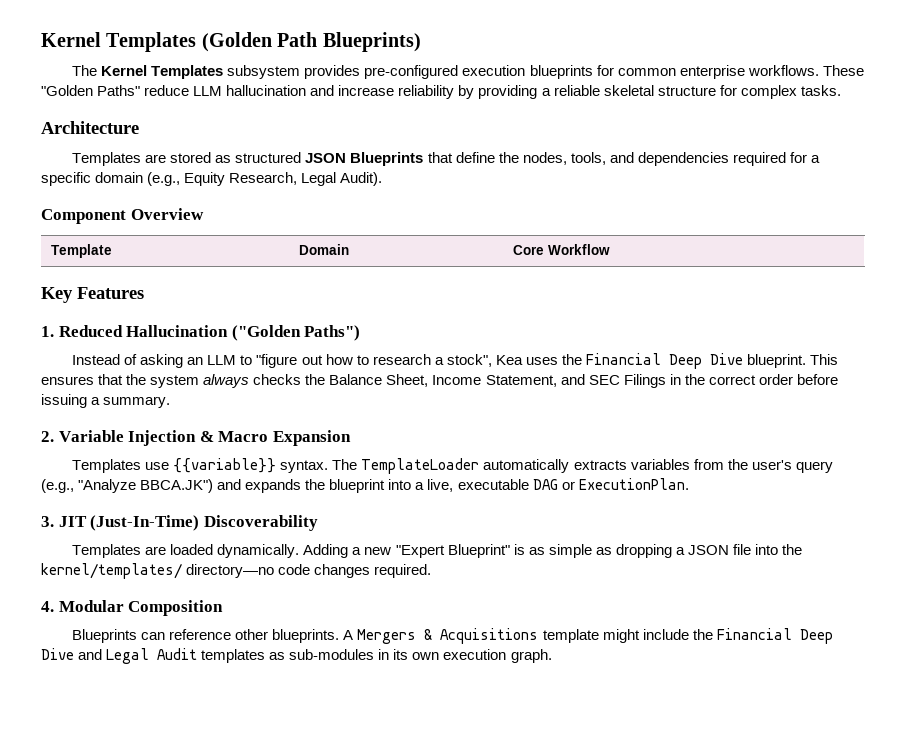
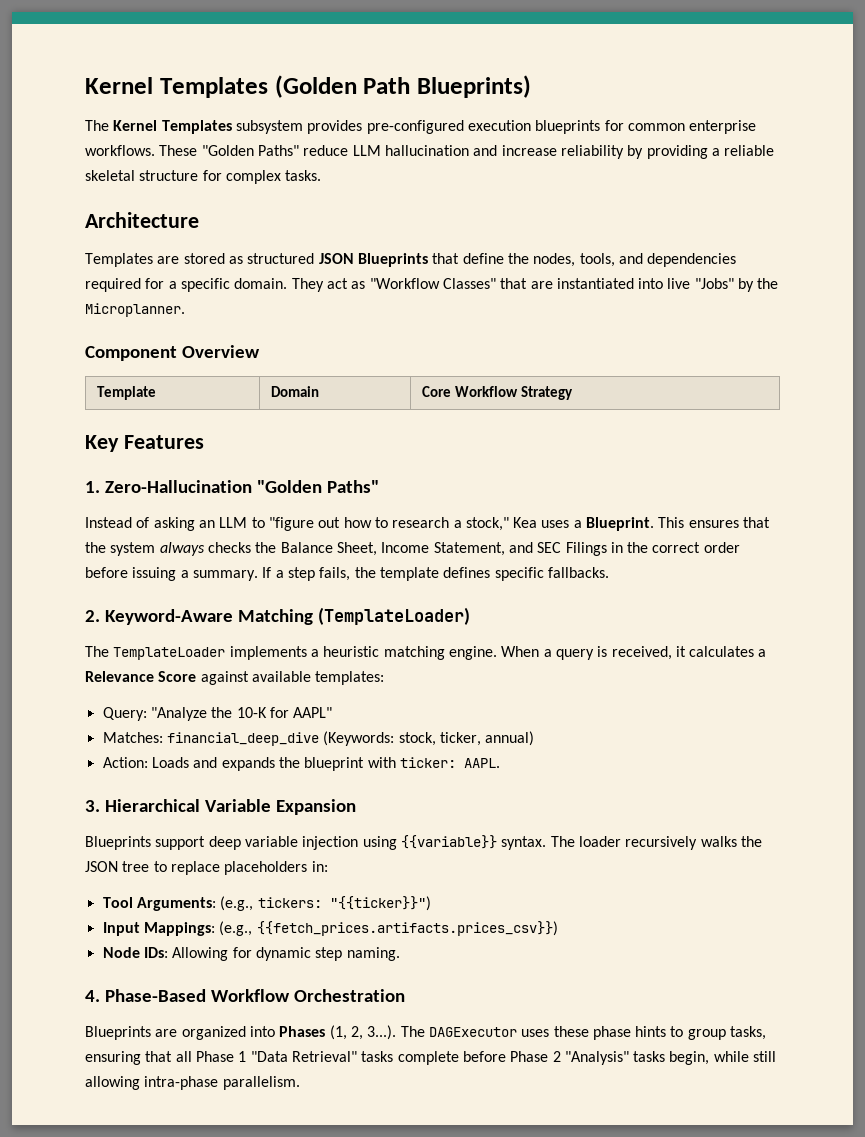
[95,172,383,186] domain (e.g., Equity Research, Legal Audit). -> [234,278,779,292] [85,303,185,317] domain. They act as "Workflow Classes" that are instantiated into live "Jobs" by the Microplanner.
(610, 249) none -> [520,386,573,400] Strategy
[58,325,361,341] Reduced Hallucination ("Golden Paths") -> [104,480,379,493] Zero-Hallucination "Golden Paths"
[446,354,492,367] stock", -> [465,517,509,531] stock,"
[561,353,807,369] the Financial Deep Dive blueprint. -> [573,517,655,531] a Blueprint.
[41,430,351,446] [72,458,833,474] [41,478,689,493] [41,515,318,531] [72,544,803,558] [41,563,432,579] [41,600,224,616] [72,628,833,644] [41,648,552,664] // 2. Variable Injection & Macro Expansion // Templates use {{variable}} syntax. The TemplateLoader automatically extracts variables from the user's query (e.g., "Analyze BBCA.JK") and expands the blueprint into a live, executable DAG or ExecutionPlan. // 3. JIT (Just-In-Time) Discoverability // Templates are loaded dynamically. Adding a new "Expert Blueprint" is as simple as dropping a JSON file into the kernel/templates/ directory—no code changes required. // 4. Modular Composition // Blueprints can reference other blueprints. A Mergers & Acquisitions template might include the Financial Deep Dive and Legal Audit templates as sub-modules in its own execution graph. -> [262,567,609,581] [85,607,470,625] [85,646,767,660] [85,671,385,685] [102,707,333,721] [102,731,535,746] [102,757,500,771] [85,799,356,815] [85,835,762,850] [85,861,328,875] [102,896,431,911] [102,921,558,936] [102,947,400,961] [85,989,405,1002] [85,1025,767,1040] [85,1051,777,1065] [85,1076,300,1090] If a step fails, the template defines specific fallbacks. // 2. Keyword-Aware Matching (TemplateLoader) // The TemplateLoader implements a heuristic matching engine. When a query is received, it calculates a Relevance Score against available templates: // Query: "Analyze the 10-K for AAPL" // Matches: financial_deep_dive (Keywords: stock, ticker, annual) // Action: Loads and expands the blueprint with ticker: AAPL. // 3. Hierarchical Variable Expansion // Blueprints support deep variable injection using {{variable}} syntax. The loader recursively walks the JSON tree to replace placeholders in: // Tool Arguments: (e.g., tickers: "{{ticker}}") // Input Mappings: (e.g., {{fetch_prices.artifacts.prices_csv}}) // Node IDs: Allowing for dynamic step naming. // 4. Phase-Based Workflow Orchestration // Blueprints are organized into Phases (1, 2, 3...). The DAGExecutor uses these phase hints to group tasks, ensuring that all Phase 1 "Data Retrieval" tasks complete before Phase 2 "Analysis" tasks begin, while still allowing intra-phase parallelism.

